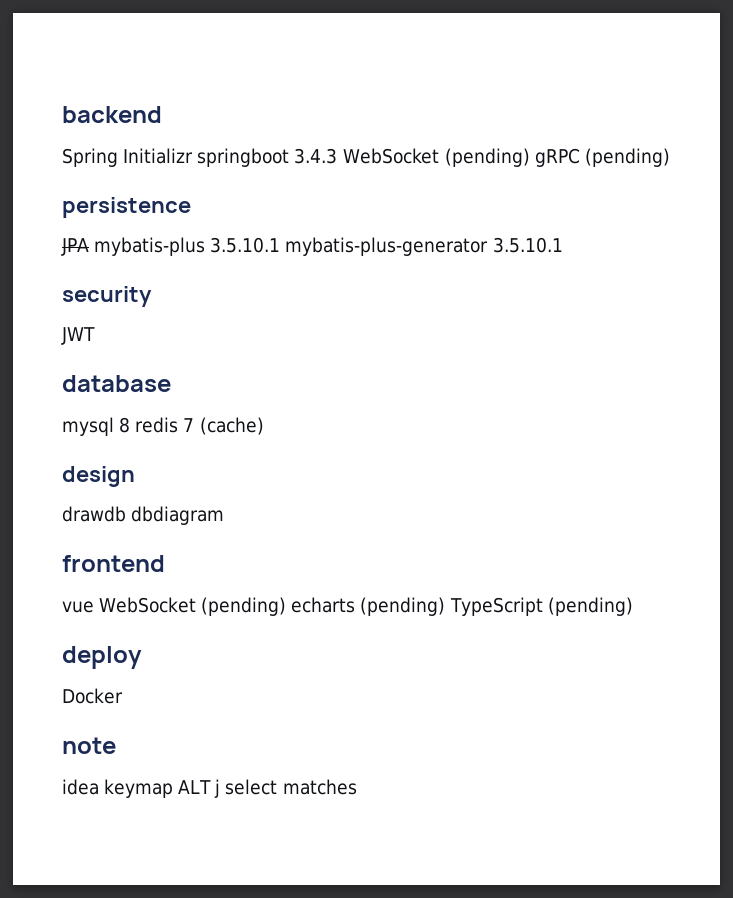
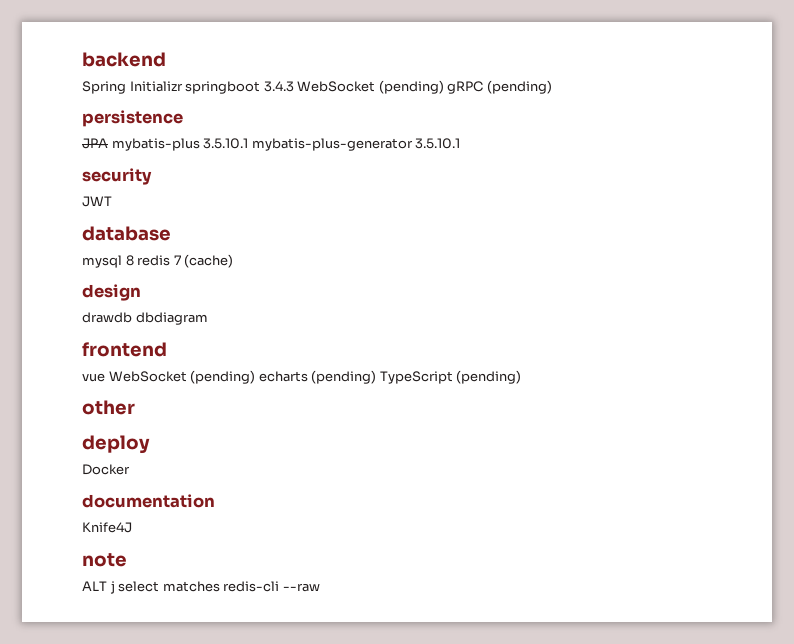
(633, 606) none -> [82,400,135,415] // other
(123, 696) none -> [82,494,215,508] [82,522,132,533] // documentation // Knife4J
[62,779,174,798] idea keymap -> (127, 560) none
(357, 787) none -> [223,581,320,592] redis-cli --raw

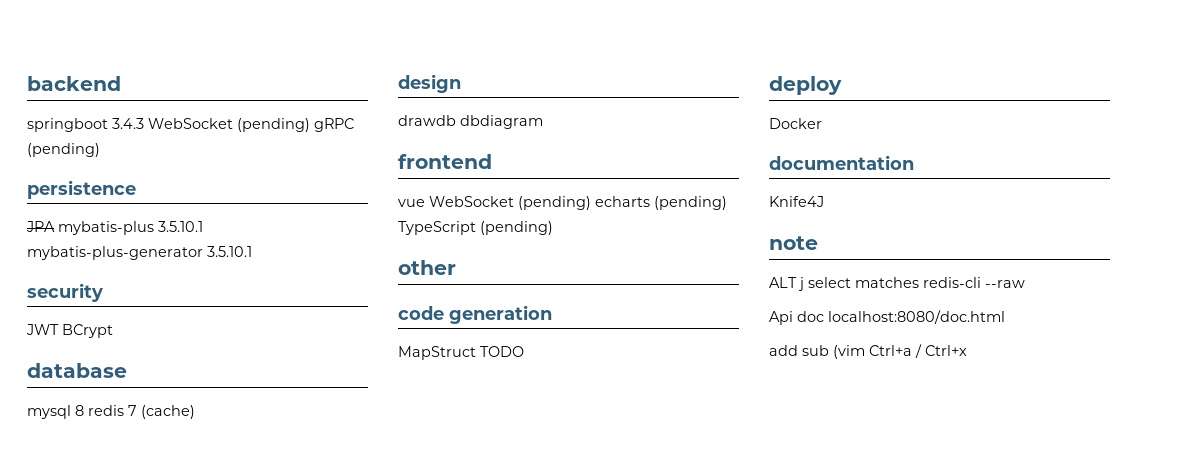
[82,81,183,94] Spring Initializr -> (121, 83) none
(112, 201) none -> [62,324,113,338] BCrypt
(135, 407) none -> [398,305,552,324] [398,346,524,360] // code generation // MapStruct TODO
(320, 587) none -> [769,310,1005,325] [769,344,967,359] // Api doc localhost:8080/doc.html // add sub (vim Ctrl+a / Ctrl+x

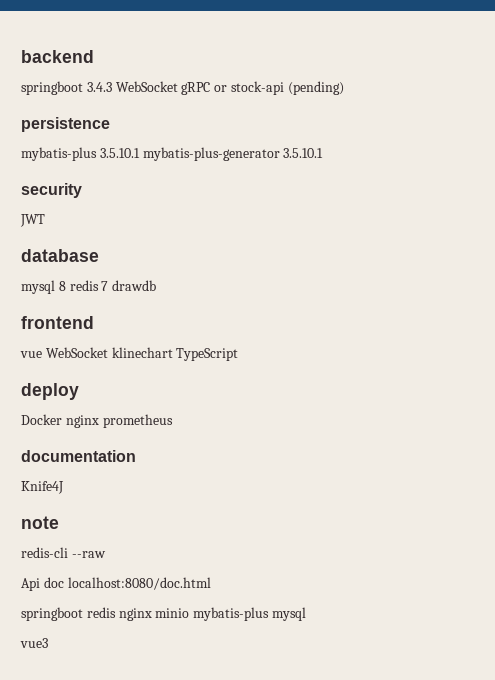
[237,118,354,132] (pending) gRPC -> [181,81,284,95] gRPC or stock-api
[26,221,55,232] JPA -> (110, 124) none
[62,324,113,338] BCrypt -> (45, 220) none
[141,405,195,419] [398,74,461,93] (cache) // design // -> (109, 286) none
[460,115,543,129] dbdiagram -> (157, 285) none
[518,196,727,210] [398,221,553,235] [398,260,456,275] [398,305,552,324] [398,346,524,360] (pending) echarts (pending) TypeScript (pending) // other // code generation // MapStruct TODO -> [111,347,239,361] klinechart TypeScript
(822, 123) none -> [65,414,173,428] nginx prometheus
[769,277,919,291] ALT j select matches -> (59, 522) none
[769,344,967,359] add sub (vim Ctrl+a / Ctrl+x -> [21,607,306,621] [20,638,48,648] springboot redis nginx minio mybatis-plus mysql // vue3

